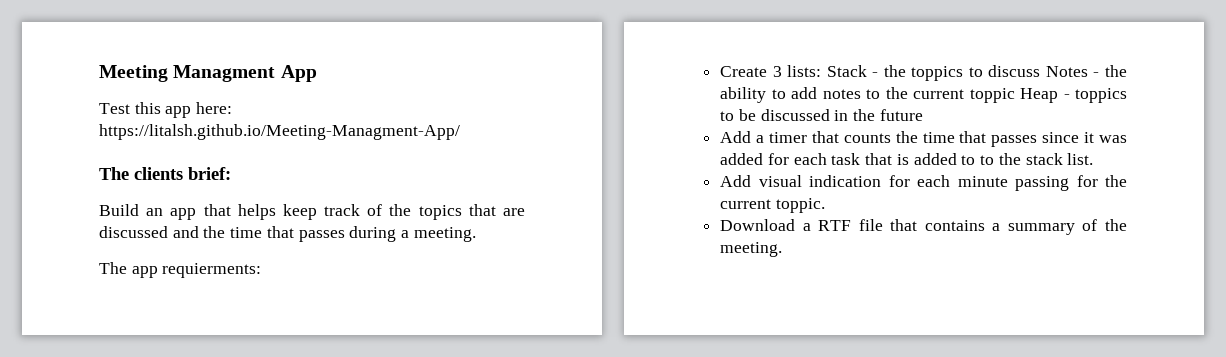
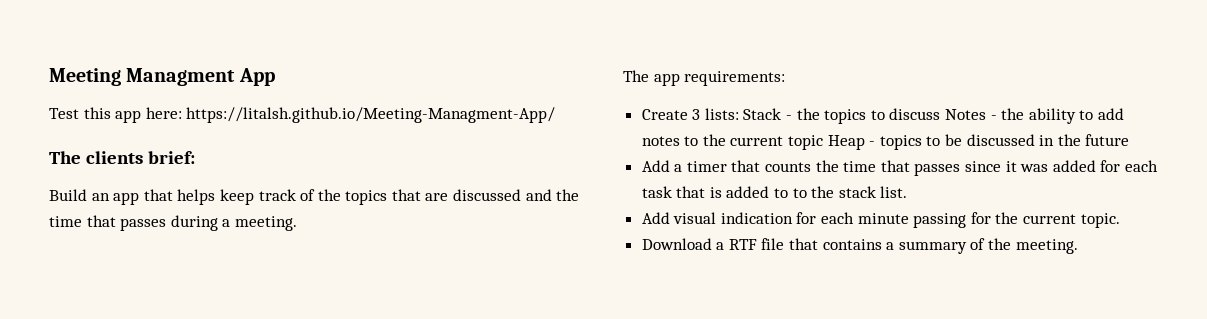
[162,263,262,278] requierments: -> [684,71,786,86] requirements:
[911,66,964,81] toppics -> [824,109,867,124] topics
[969,88,1015,103] toppic -> [788,135,824,150] topic
[1075,88,1127,103] toppics -> [879,135,922,150] topics
[775,198,825,213] toppic. -> [1080,213,1120,228] topic.

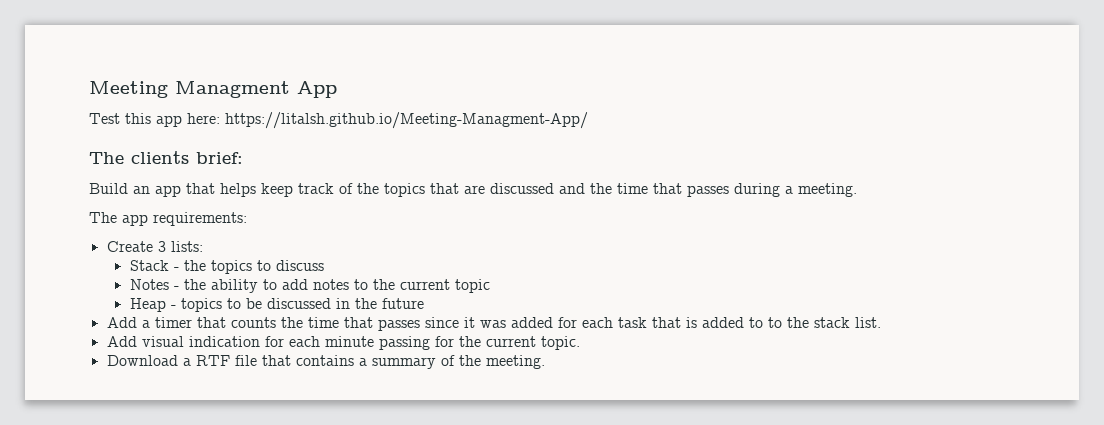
(739, 114) none -> (203, 246) //
(941, 114) none -> (324, 265) //
(824, 142) none -> (490, 286) //

